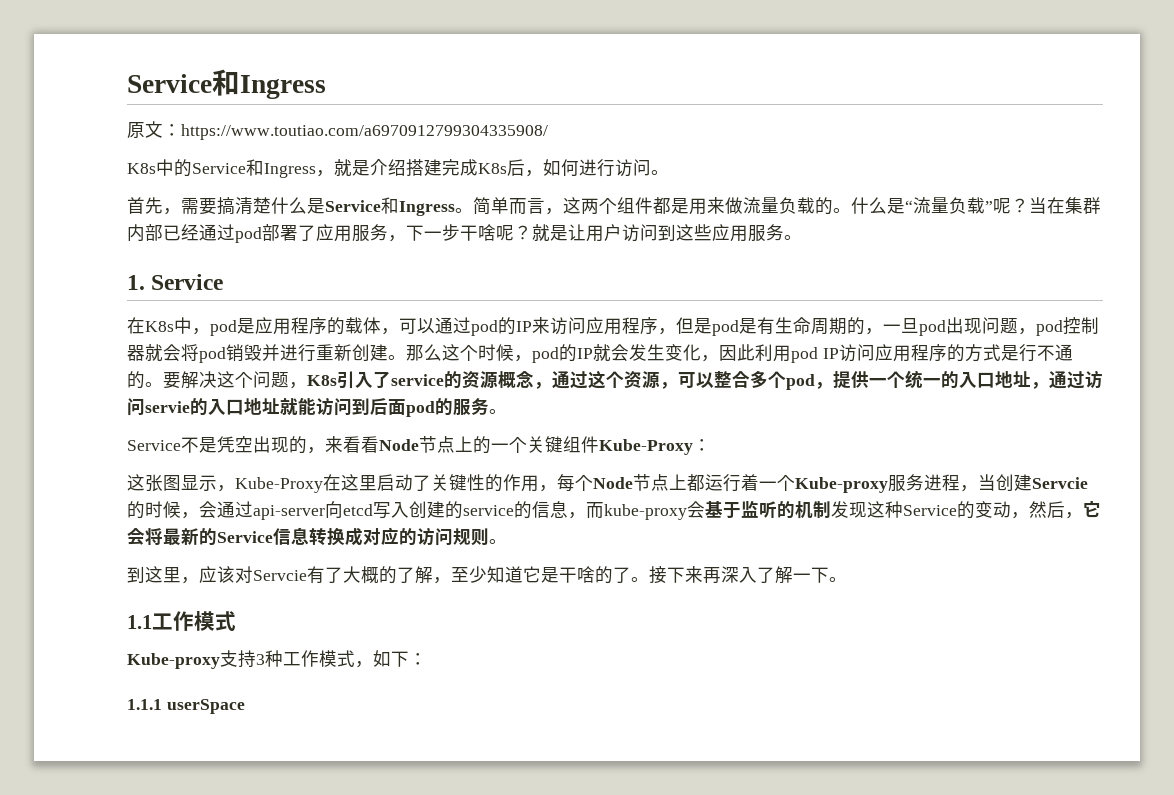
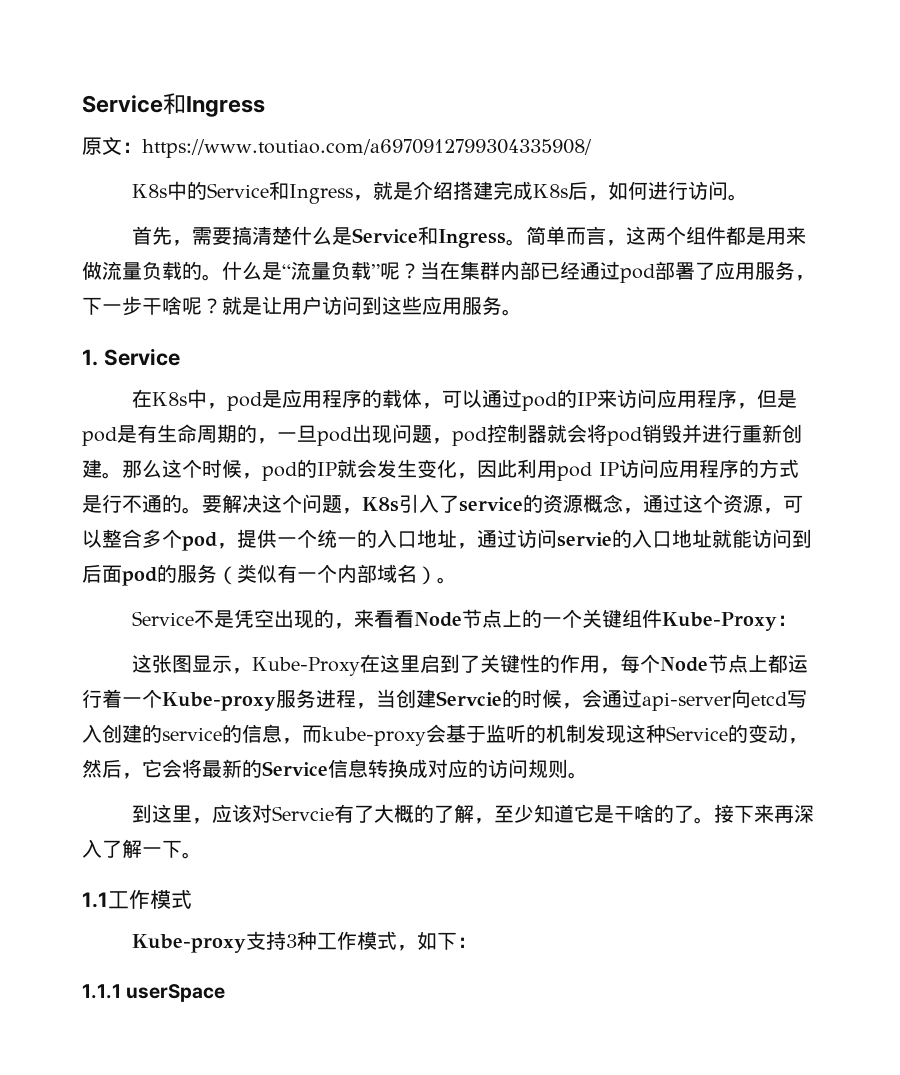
(489, 406) none -> [217,564,437,585] （类似有一个内部域名）
[395,474,413,491] 动 -> [439,654,460,673] 到

